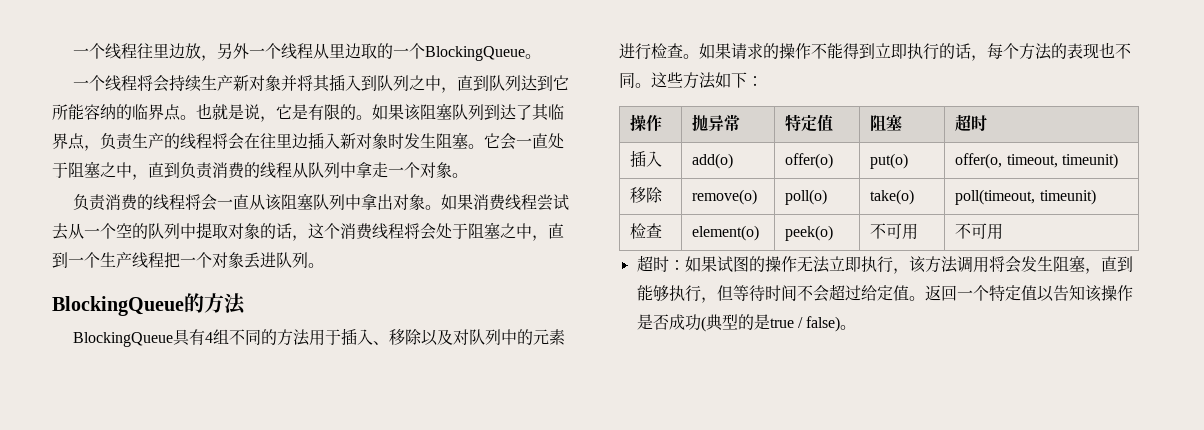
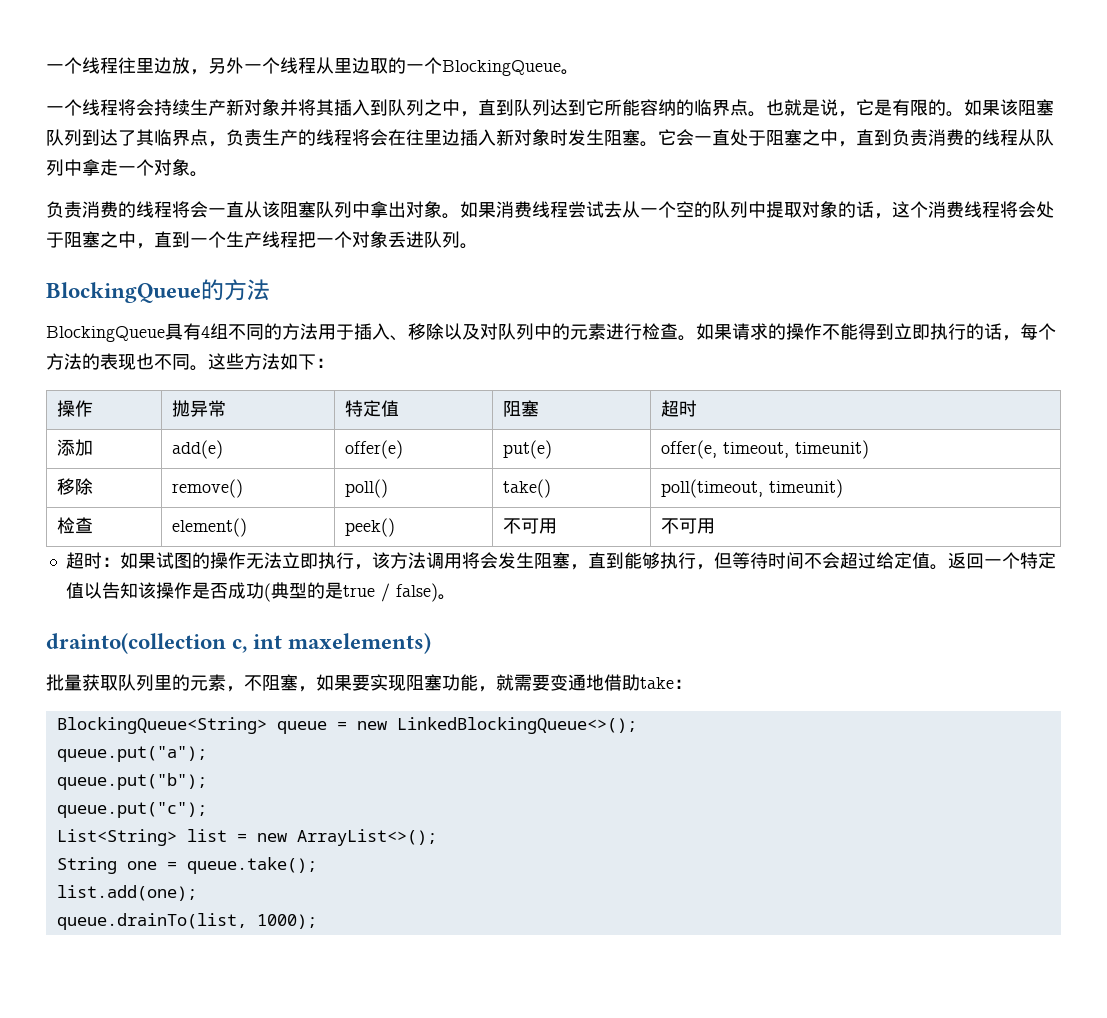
[630,150,663,167] [692,153,734,169] [785,153,834,169] [870,153,909,169] [955,153,1003,169] 插入 | add(o) | offer(o) | put(o) | offer(o, -> [56,439,93,456] [171,440,223,459] [344,440,403,459] [502,440,552,459] [660,440,717,459] 添加 | add(e) | offer(e) | put(e) | offer(e,
[692,189,758,205] [785,189,828,205] [870,189,915,205] remove(o) | poll(o) | take(o) -> [171,479,243,498] [344,479,388,498] [502,479,551,498] remove() | poll() | take()
[692,225,760,241] [785,225,834,241] element(o) | peek(o) -> [171,518,247,537] [344,518,395,537] element() | peek()
(857, 327) none -> [46,633,432,654] [46,674,692,692] [56,717,637,734] [56,746,207,762] [56,773,207,790] [56,802,207,818] [56,829,437,846] [56,857,317,874] [56,885,197,901] [56,913,317,930] // drainto(collection c, int maxelements) // 批量获取队列里的元素，不阻塞，如果要实现阻塞功能，就需要变通地借助take： // BlockingQueue<String> queue = new LinkedBlockingQueue<>(); // queue.put("a"); // queue.put("b"); // queue.put("c"); // List<String> list = new ArrayList<>(); // String one = queue.take(); // list.add(one); // queue.drainTo(list, 1000);

